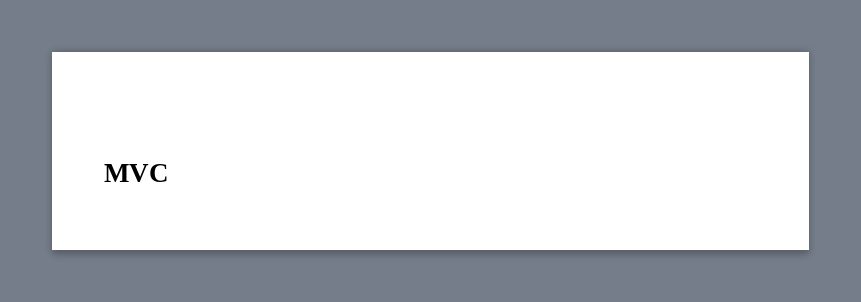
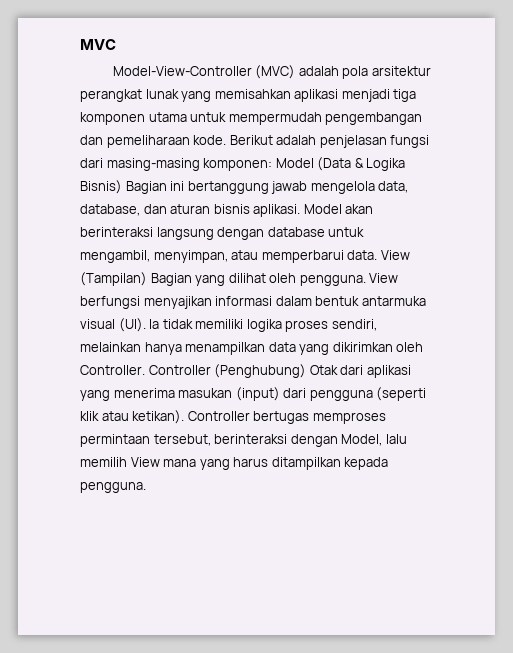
(169, 173) none -> [112,65,431,79] [80,89,417,102] [80,112,423,125] [80,135,430,148] [80,157,406,171] [80,180,409,194] [80,204,374,217] [80,227,365,240] [80,250,410,263] [80,272,399,286] [80,296,426,309] [80,318,377,332] [80,342,424,355] [80,364,411,378] [80,387,427,401] [80,410,386,424] [80,434,407,447] [80,457,389,470] [80,482,146,493] // Model-View-Controller (MVC) adalah pola arsitektur perangkat lunak yang memisahkan aplikasi menjadi tiga komponen utama untuk mempermudah pengembangan dan pemeliharaan kode. Berikut adalah penjelasan fungsi dari masing-masing komponen: Model (Data & Logika Bisnis) Bagian ini bertanggung jawab mengelola data, database, dan aturan bisnis aplikasi. Model akan berinteraksi langsung dengan database untuk mengambil, menyimpan, atau memperbarui data. View (Tampilan) Bagian yang dilihat oleh pengguna. View berfungsi menyajikan informasi dalam bentuk antarmuka visual (UI). Ia tidak memiliki logika proses sendiri, melainkan hanya menampilkan data yang dikirimkan oleh Controller. Controller (Penghubung) Otak dari aplikasi yang menerima masukan (input) dari pengguna (seperti klik atau ketikan). Controller bertugas memproses permintaan tersebut, berinteraksi dengan Model, lalu memilih View mana yang harus ditampilkan kepada pengguna.

